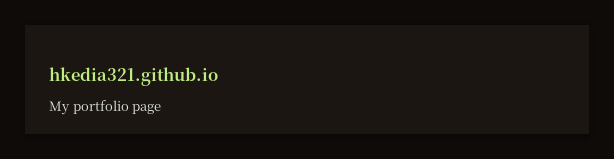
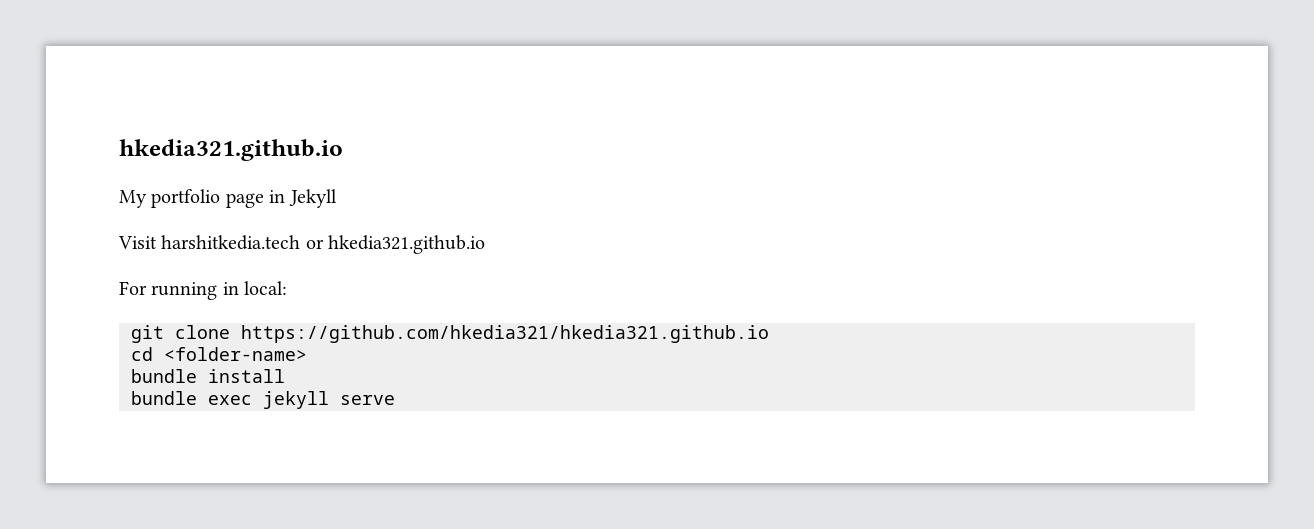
(162, 109) none -> [269,189,337,208] [118,235,486,254] [119,281,288,300] [131,325,769,343] [131,347,307,361] [131,369,285,383] [131,391,395,409] in Jekyll // Visit harshitkedia.tech or hkedia321.github.io // For running in local: // git clone https://github.com/hkedia321/hkedia321.github.io // cd <folder-name> // bundle install // bundle exec jekyll serve

